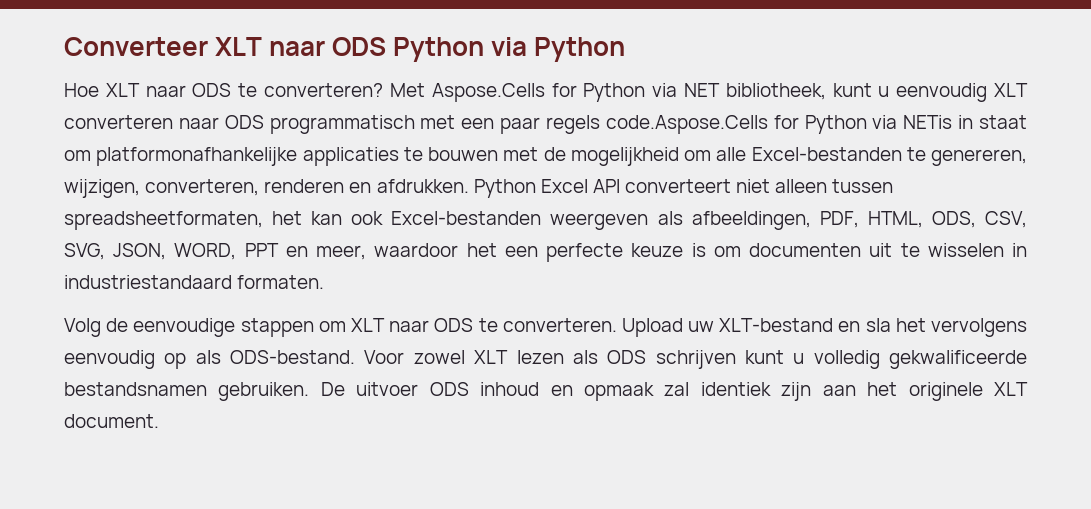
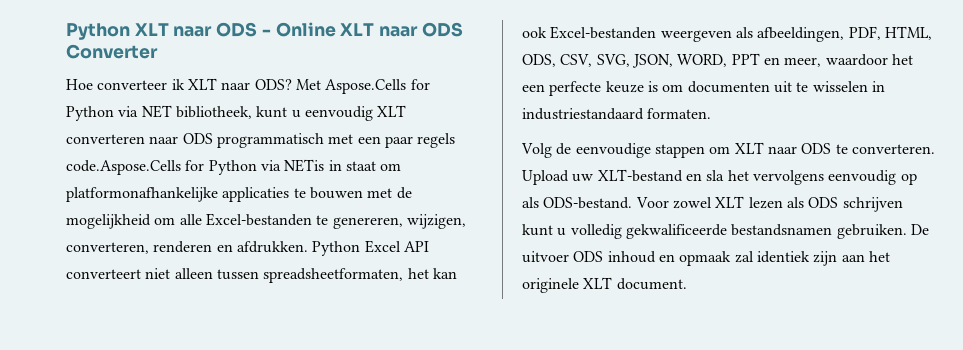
[64,37,626,62] [64,83,384,97] Converteer XLT naar ODS Python via Python // Hoe XLT naar ODS te converteren? -> [66,22,463,40] [66,44,158,59] [66,78,292,90] Python XLT naar ODS - Online XLT naar ODS Converter // Hoe converteer ik XLT naar ODS?

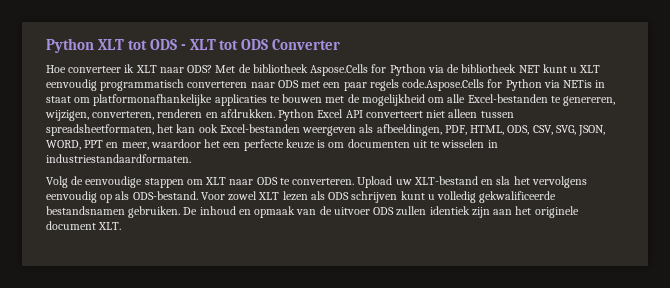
[173,26,213,37] naar -> [127,40,147,50] tot
[275,22,419,37] Online XLT naar -> [189,39,239,50] XLT tot
(321, 84) none -> [238,64,308,73] de bibliotheek
[141,105,407,121] NET bibliotheek, kunt u eenvoudig XLT -> [447,64,601,73] [46,79,185,91] de bibliotheek NET kunt u XLT eenvoudig programmatisch
[216,133,324,148] programmatisch -> (299, 84) none
[522,108,712,120] industriestandaard formaten. -> [46,154,191,163] industriestandaardformaten.
[522,251,604,263] uitvoer ODS -> (198, 211) none
[734,251,754,263] zal -> [296,206,427,216] van de uitvoer ODS zullen
[583,277,687,290] XLT document. -> [46,221,122,230] document XLT.

